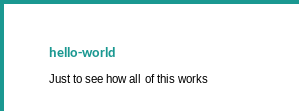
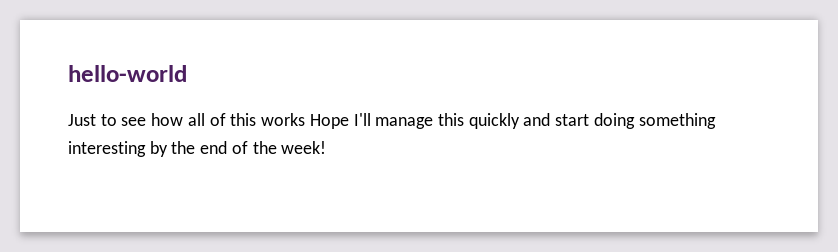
(208, 78) none -> [309,113,716,129] [68,141,327,157] Hope I'll manage this quickly and start doing something interesting by the end of the week!

